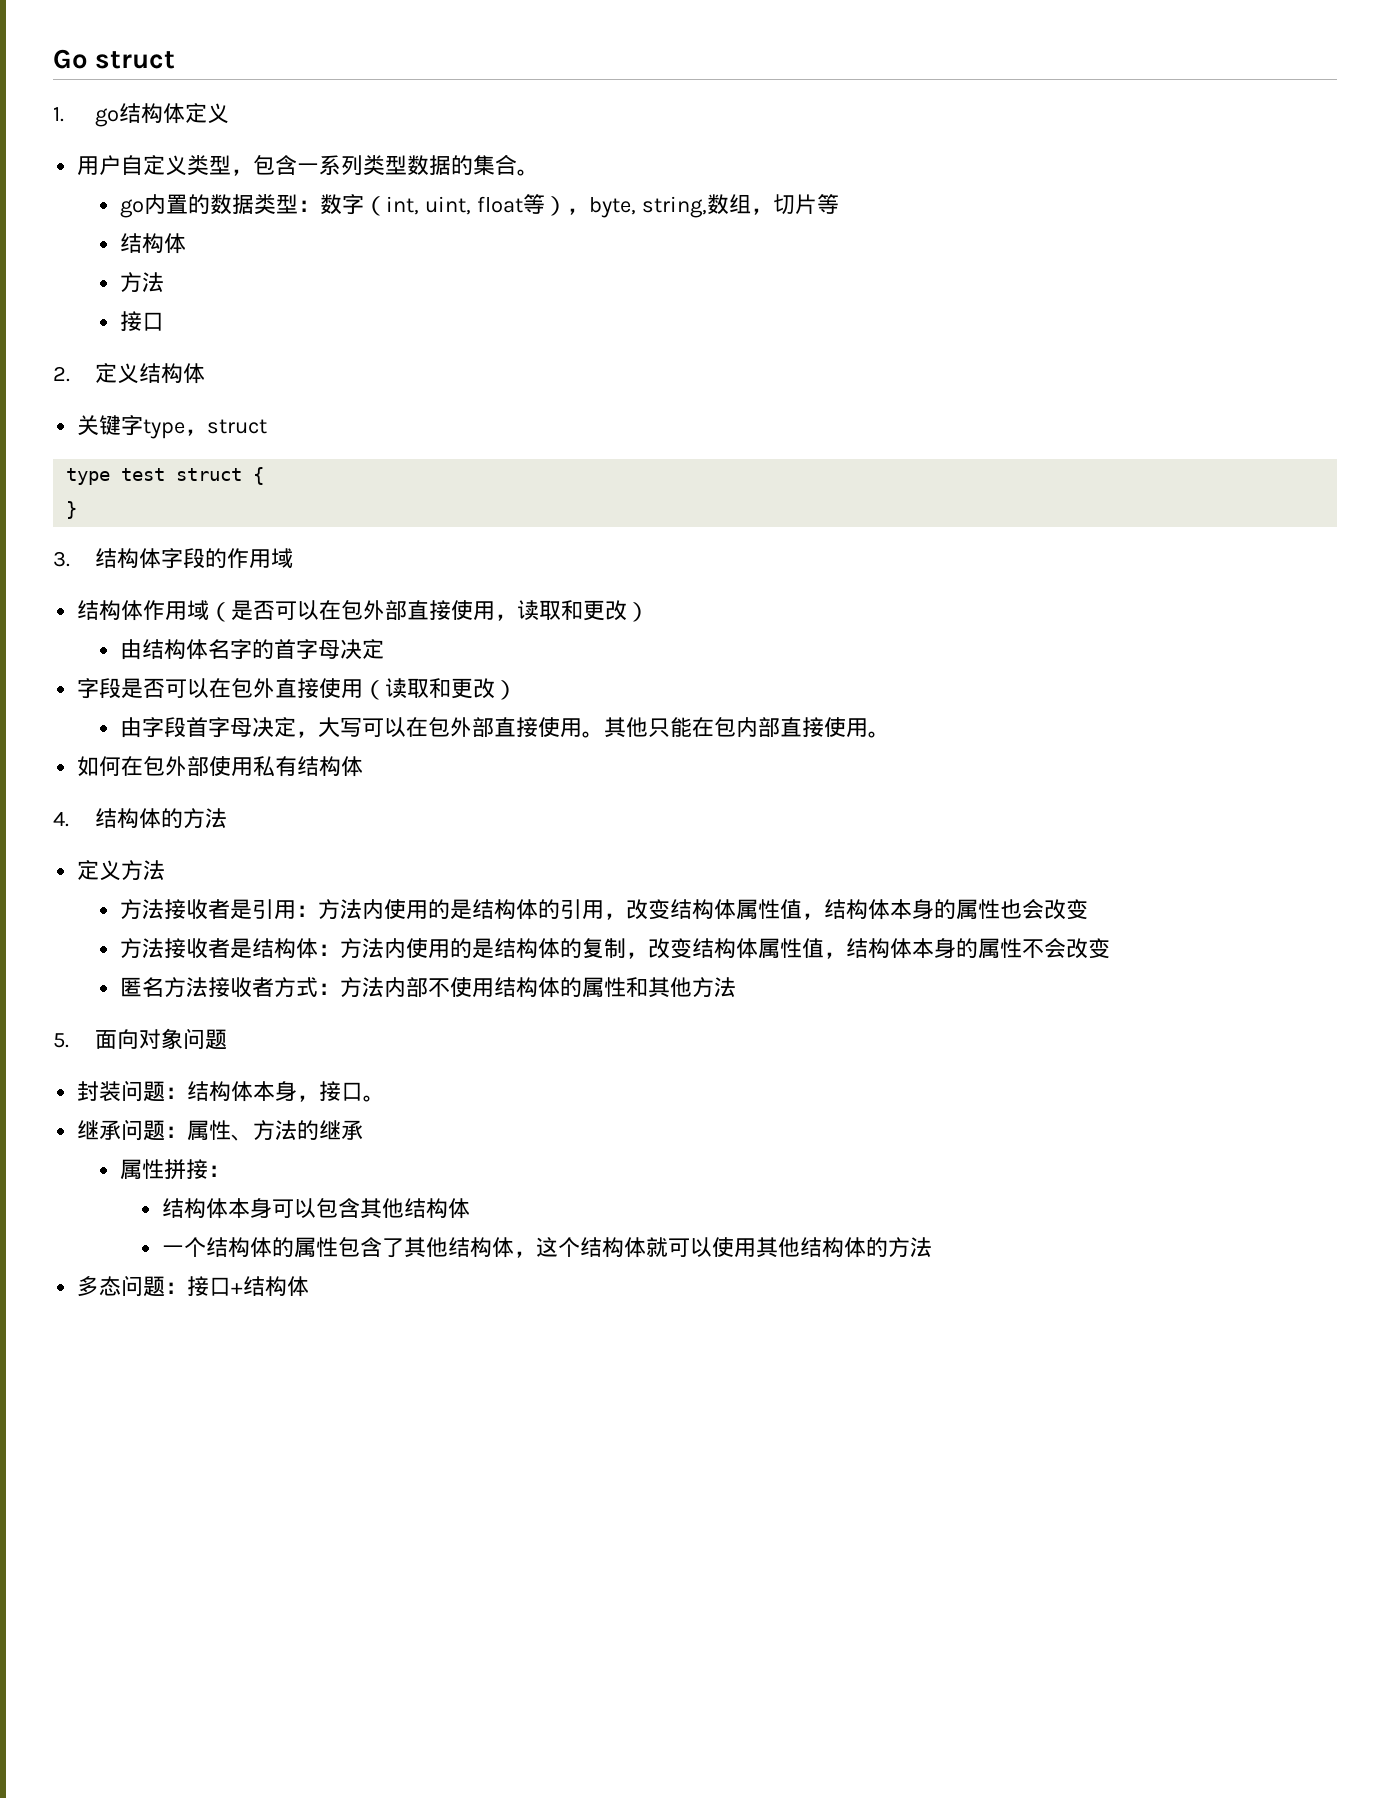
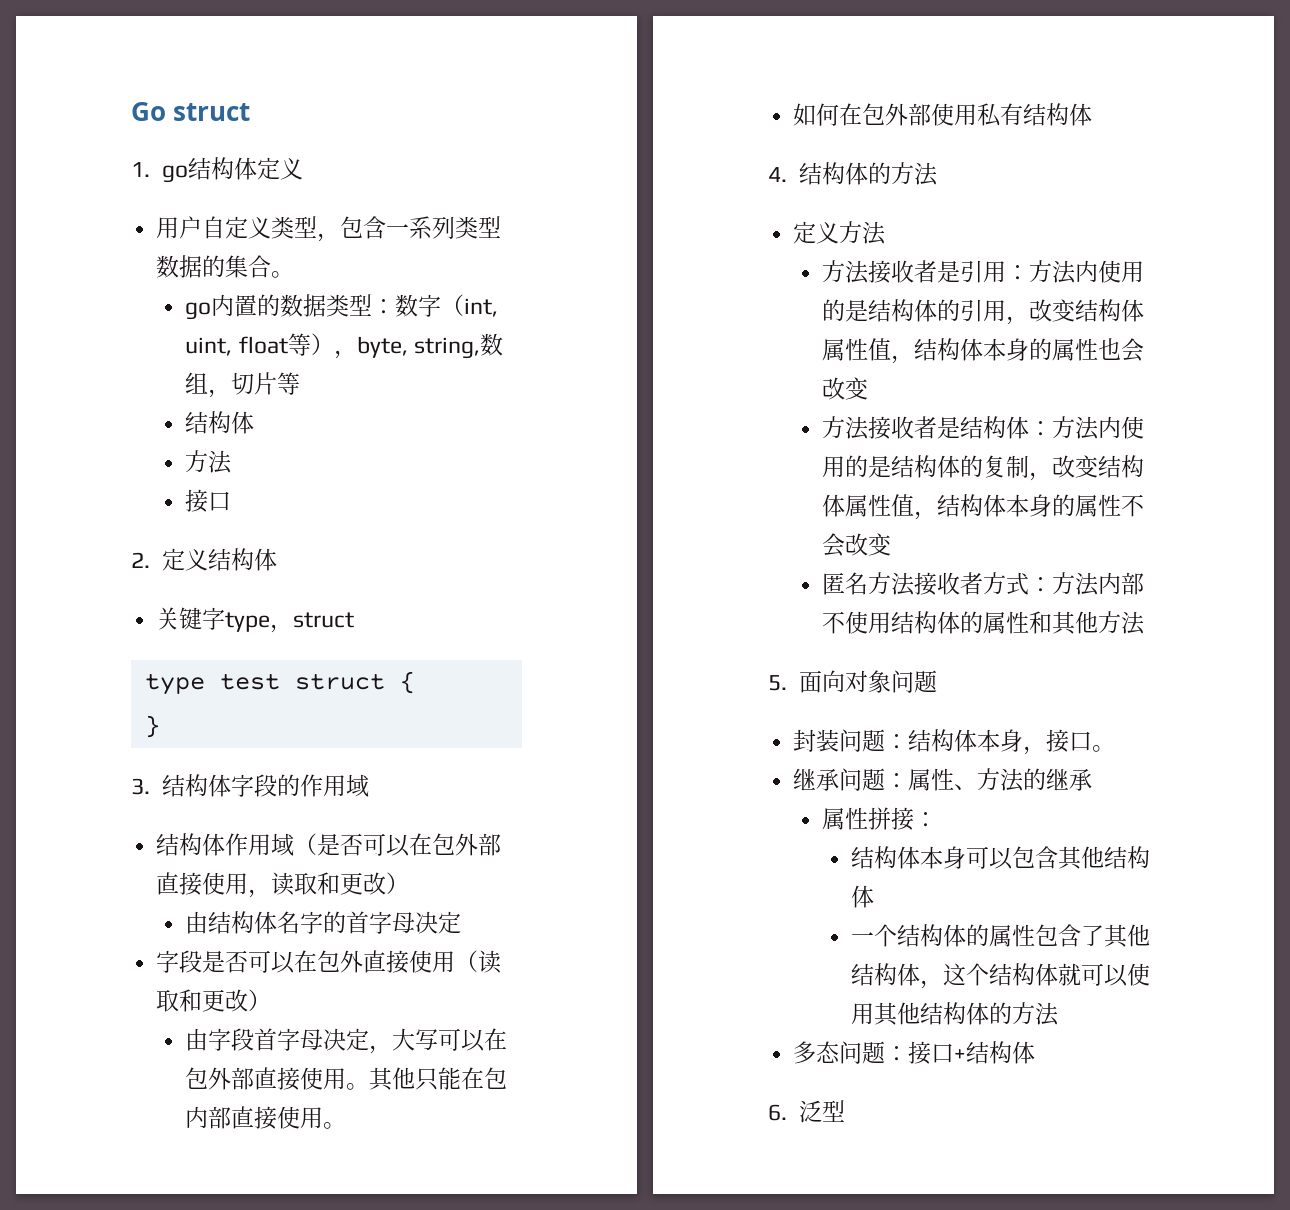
(310, 1286) none -> [768,1100,845,1123] // 6.泛型

